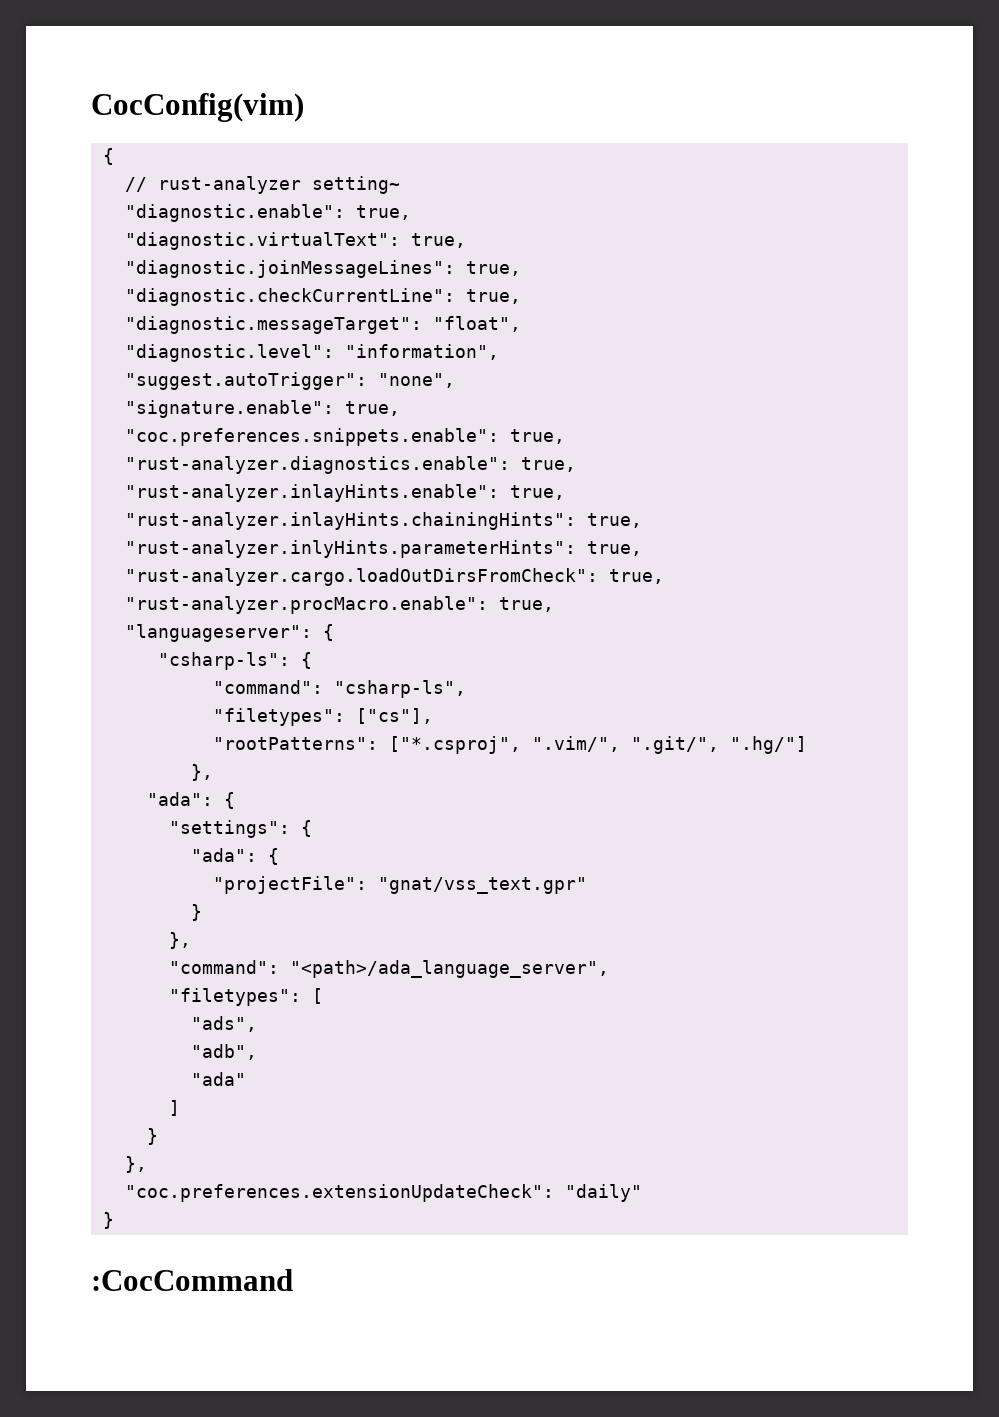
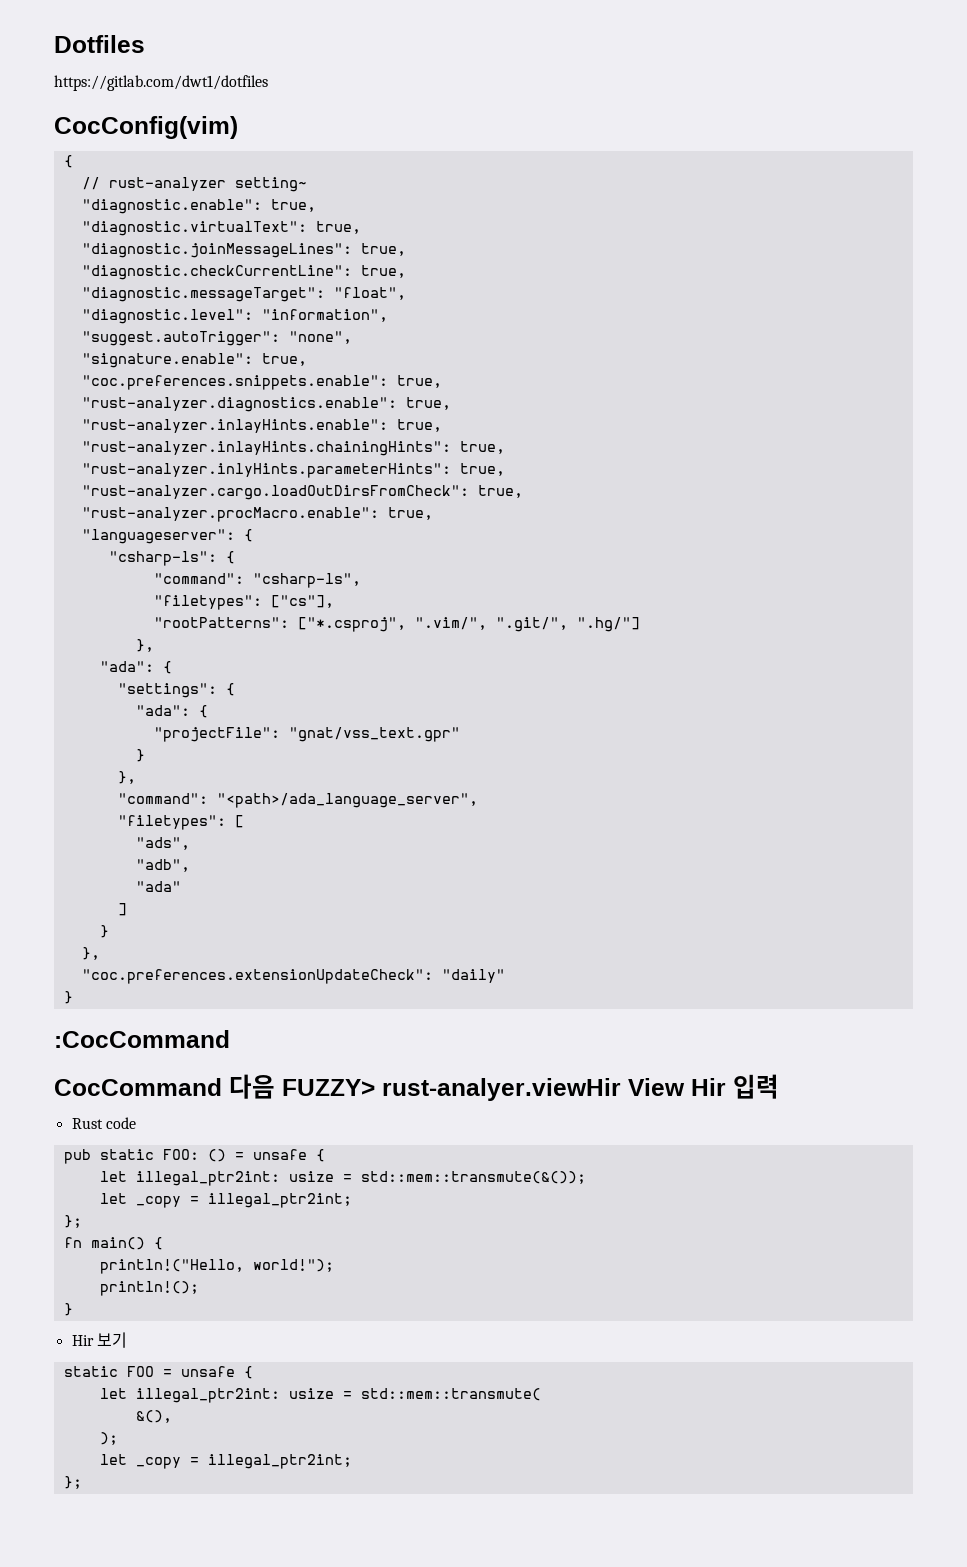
(91, 107) none -> [54,35,145,53] [54,75,268,91] Dotfiles // https://gitlab.com/dwt1/dotfiles //
(293, 1280) none -> [54,1074,779,1101] [71,1117,136,1129] [63,1149,325,1164] [99,1171,586,1186] [99,1193,352,1208] [63,1215,82,1228] [63,1237,163,1250] [99,1259,334,1274] [99,1281,199,1296] [63,1303,73,1316] [71,1332,127,1348] [63,1366,253,1379] [99,1388,541,1403] [135,1410,172,1423] [99,1432,118,1445] [99,1454,352,1469] [63,1476,82,1489] // CocCommand 다음 FUZZY> rust-analyer.viewHir View Hir 입력 // Rust code // pub static FOO: () = unsafe { // let illegal_ptr2int: usize = std::mem::transmute(&()); // let _copy = illegal_ptr2int; // }; // fn main() { // println!("Hello, world!"); // println!(); // } // Hir 보기 // static FOO = unsafe { // let illegal_ptr2int: usize = std::mem::transmute( // &(), // ); // let _copy = illegal_ptr2int; // };

